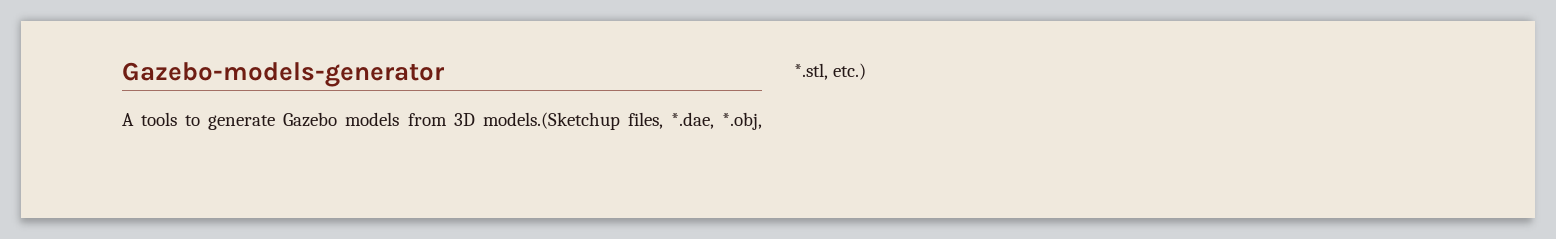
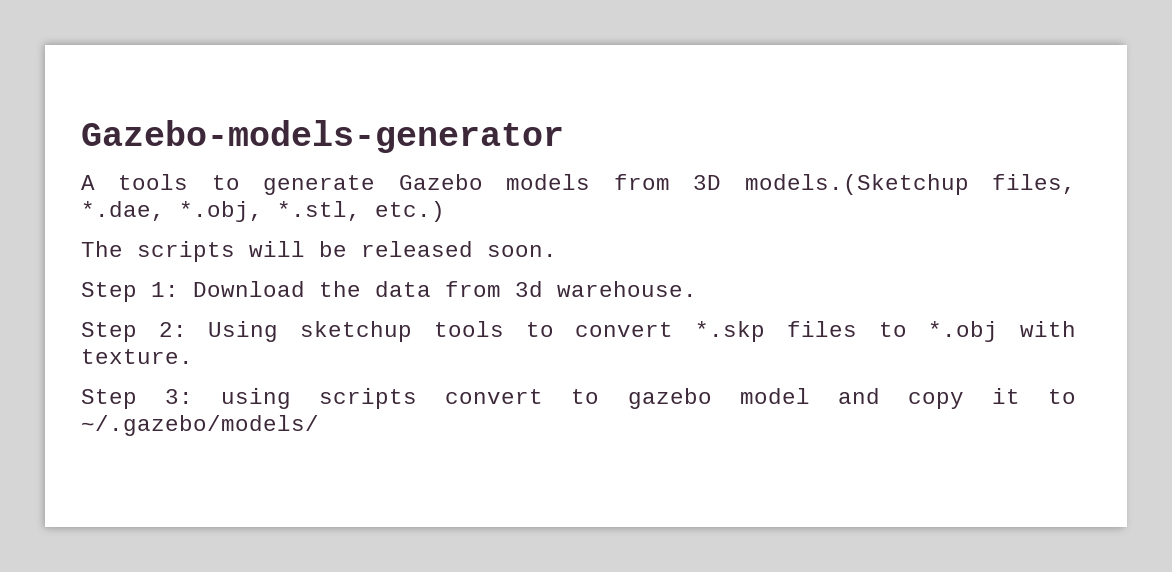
(867, 71) none -> [81,241,557,262] [81,281,697,302] [81,321,1076,342] [81,349,193,364] [81,388,1077,409] [81,415,319,436] // The scripts will be released soon. // Step 1: Download the data from 3d warehouse. // Step 2: Using sketchup tools to convert *.skp files to *.obj with texture. // Step 3: using scripts convert to gazebo model and copy it to ~/.gazebo/models/

